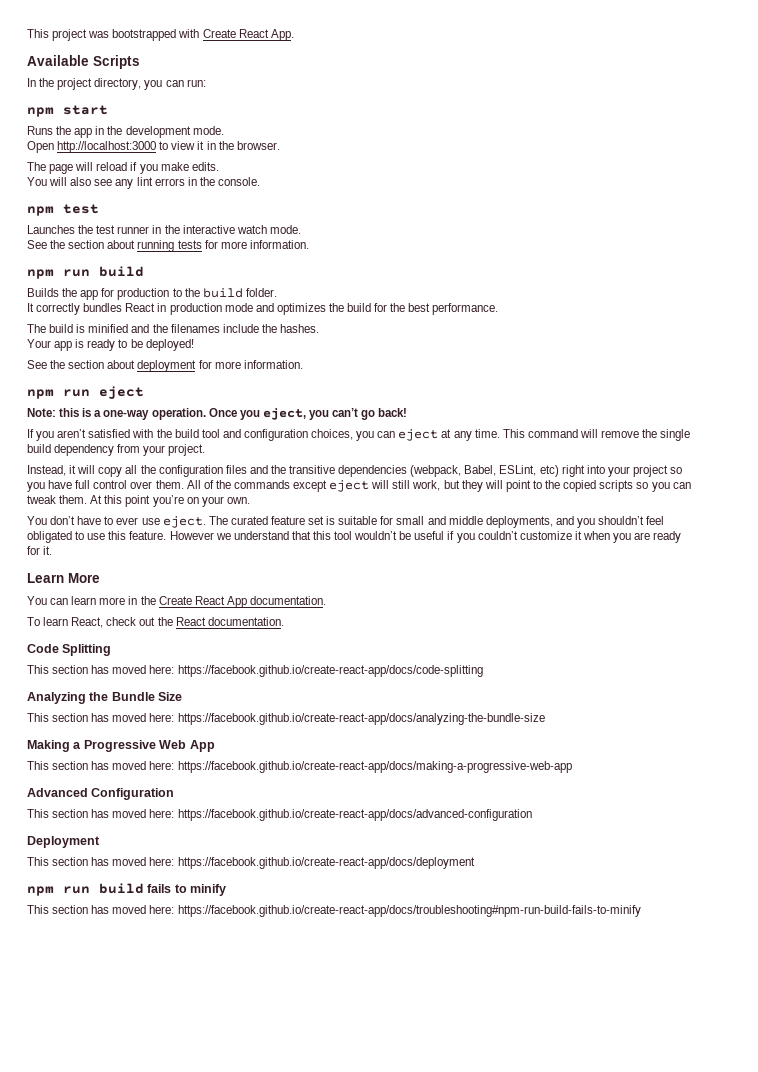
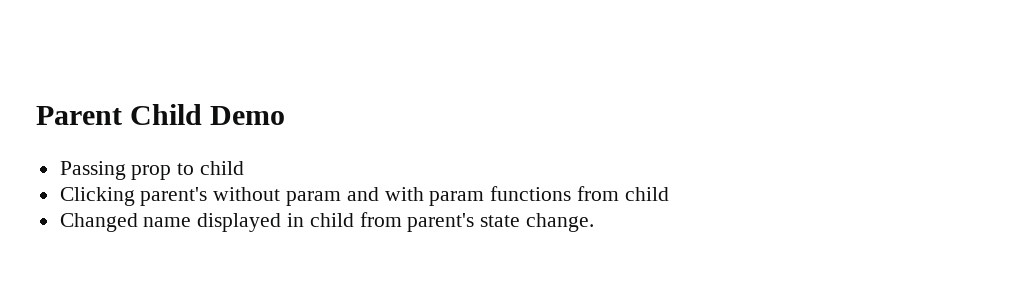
[27,29,294,41] [27,55,140,69] [27,78,206,90] [27,105,108,117] [27,126,224,138] [27,141,280,153] [27,162,219,174] [27,177,260,189] [27,204,99,216] [27,225,301,234] [27,240,309,252] [27,266,144,279] [27,288,277,300] [27,303,499,315] [27,324,319,333] [27,339,194,351] [27,360,303,372] [27,386,144,399] [27,408,408,420] [27,429,691,441] [27,444,206,456] [27,465,683,477] [27,480,691,492] [27,495,250,507] [27,516,665,528] [27,531,682,543] [27,546,53,555] [27,573,100,583] [27,596,326,608] [27,617,284,628] [27,644,112,656] [27,665,483,677] [27,692,183,704] [27,713,545,725] [27,740,215,752] [27,761,572,773] [27,788,175,800] [27,809,532,821] [27,836,100,848] [27,857,475,869] [27,883,227,896] [27,905,641,917] This project was bootstrapped with Create React App. // Available Scripts // In the project directory, you can run: // npm start // Runs the app in the development mode. // Open http://localhost:3000 to view it in the browser. // The page will reload if you make edits. // You will also see any lint errors in the console. // npm test // Launches the test runner in the interactive watch mode. // See the section about running tests for more information. // npm run build // Builds the app for production to the build folder. // It correctly bundles React in production mode and optimizes the build for the best performance. // The build is minified and the filenames include the hashes. // Your app is ready to be deployed! // See the section about deployment for more information. // npm run eject // Note: this is a one-way operation. Once you eject, you can’t go back! // If you aren’t satisfied with the build tool and configuration choices, you can eject at any time. This command will remove the single build dependency from your project. // Instead, it will copy all the configuration files and the transitive dependencies (webpack, Babel, ESLint, etc) right into your project so you have full control over them. All of the commands except eject will still work, but they will point to the copied scripts so you can tweak them. At this point you’re on your own. // You don’t have to ever use eject. The curated feature set is suitable for small and middle deployments, and you shouldn’t feel obligated to use this feature. However we understand that this tool wouldn’t be useful if you couldn’t customize it when you are ready for it. // Learn More // You can learn more in the Create React App documentation. // To learn React, check out the React documentation. // Code Splitting // This section has moved here: https://facebook.github.io/create-react-app/docs/code-splitting // Analyzing the Bundle Size // This section has moved here: https://facebook.github.io/create-react-app/docs/analyzing-the-bundle-size // Making a Progressive Web App // This section has moved here: https://facebook.github.io/create-react-app/docs/making-a-progressive-web-app // Advanced Configuration // This section has moved here: https://facebook.github.io/create-react-app/docs/advanced-configuration // Deployment // This section has moved here: https://facebook.github.io/create-react-app/docs/deployment // npm run build fails to minify // This section has moved here: https://facebook.github.io/create-react-app/docs/troubleshooting#npm-run-build-fails-to-minify -> [36,104,286,125] [59,161,245,180] [59,186,669,206] [59,212,595,232] Parent Child Demo // Passing prop to child // Clicking parent's without param and with param functions from child // Changed name displayed in child from parent's state change.

